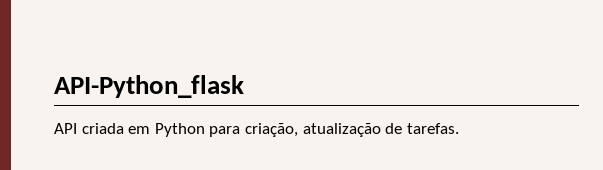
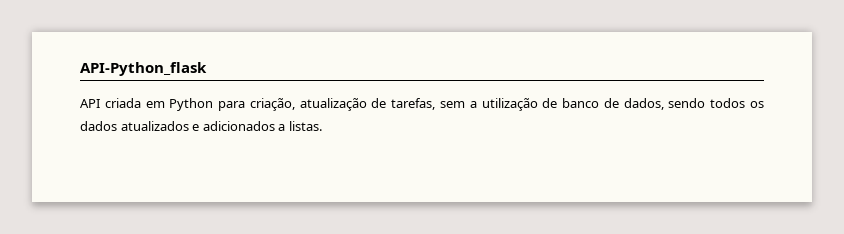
[406,123,459,134] tarefas. -> [391,98,765,111] [80,121,322,131] tarefas, sem a utilização de banco de dados, sendo todos os dados atualizados e adicionados a listas.

